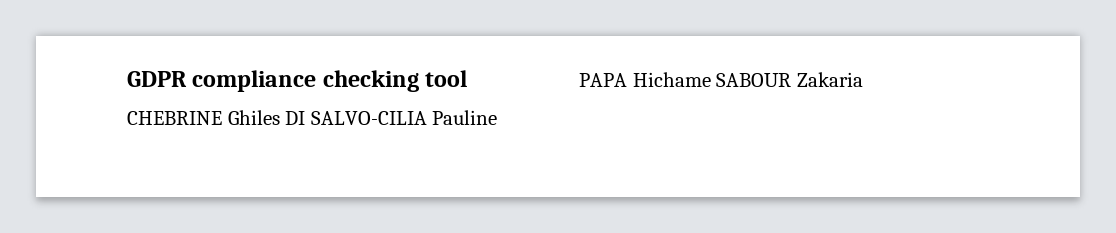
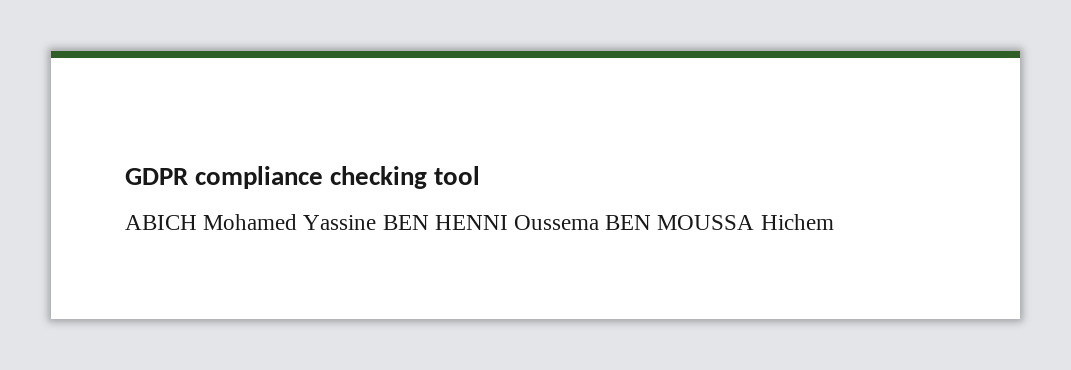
[127,110,498,125] [579,72,863,87] CHEBRINE Ghiles DI SALVO-CILIA Pauline PAPA Hichame SABOUR Zakaria -> [125,214,834,230] ABICH Mohamed Yassine BEN HENNI Oussema BEN MOUSSA Hichem

